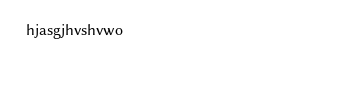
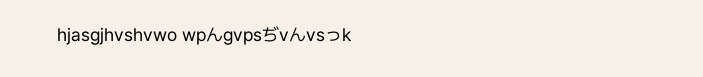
(123, 31) none -> [182,26,352,45] wpんgvpsぢvんvsっk

